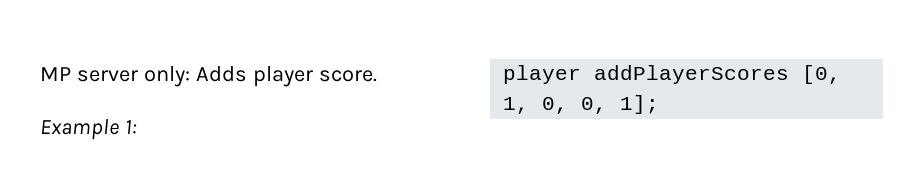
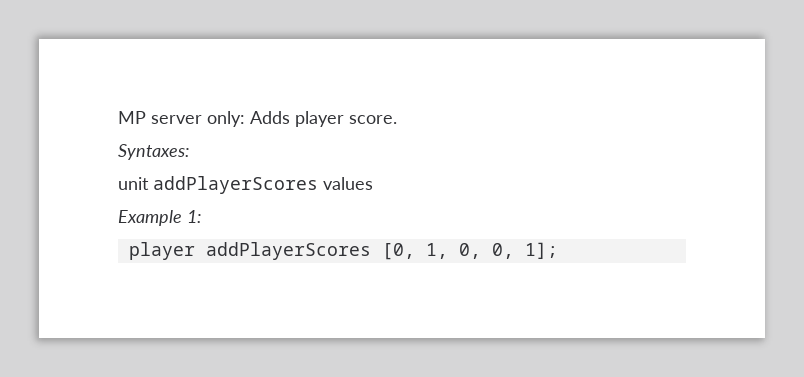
(377, 76) none -> [118,144,189,160] [118,176,373,194] // Syntaxes: // unit addPlayerScores values

